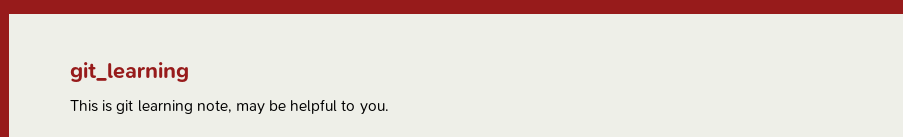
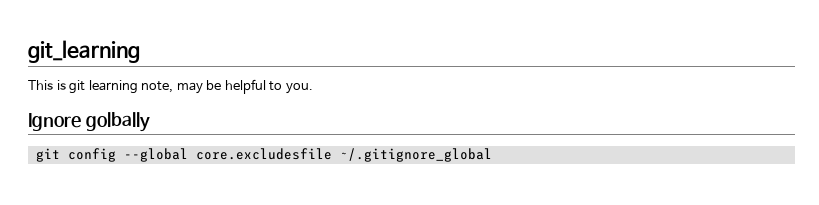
(389, 109) none -> [28,112,150,132] [35,148,492,162] // Ignore golbally // git config --global core.excludesfile ~/.gitignore_global

